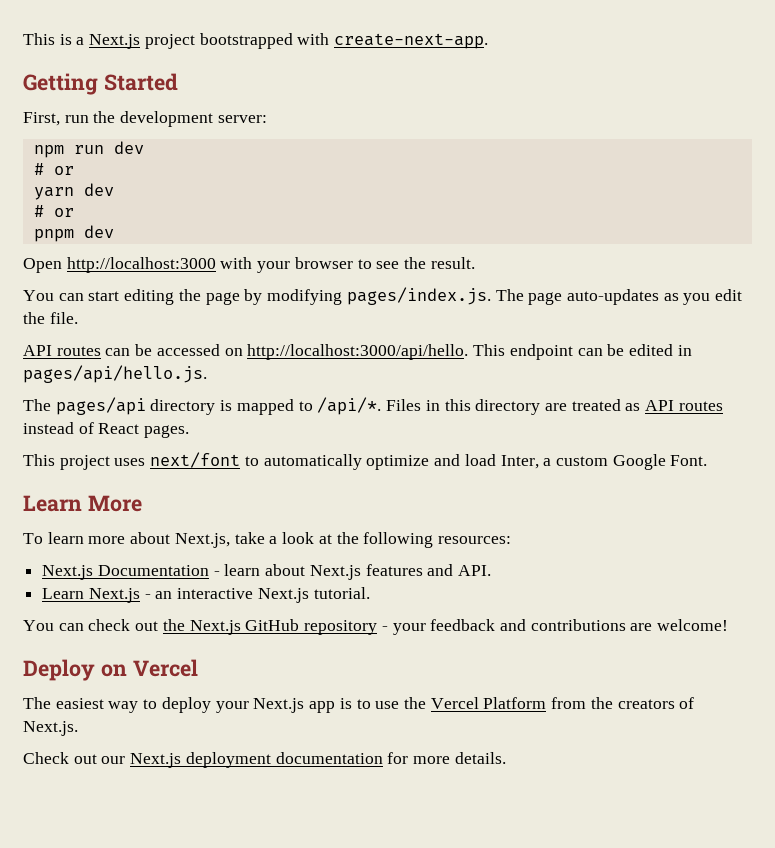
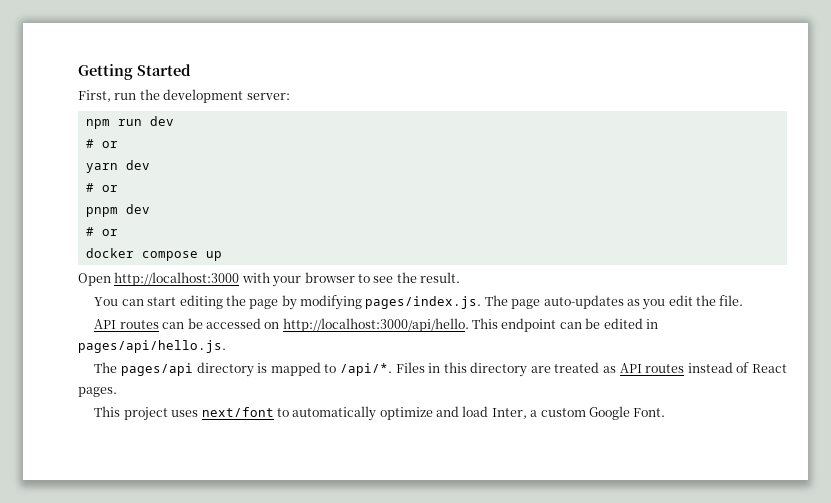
[23,33,489,49] This is a Next.js project bootstrapped with create-next-app. // -> (78, 72) none
(114, 231) none -> [85,227,118,236] [85,248,222,261] // # or // docker compose up
[23,495,142,512] [23,532,511,548] [42,564,492,580] [42,587,370,603] [23,619,729,635] [23,659,198,681] [23,697,695,713] [23,721,78,736] [23,752,506,768] // Learn More // To learn more about Next.js, take a look at the following resources: // Next.js Documentation - learn about Next.js features and API. // Learn Next.js - an interactive Next.js tutorial. // You can check out the Next.js GitHub repository - your feedback and contributions are welcome! // Deploy on Vercel // The easiest way to deploy your Next.js app is to use the Vercel Platform from the creators of Next.js. // Check out our Next.js deployment documentation for more details. -> (666, 412) none

